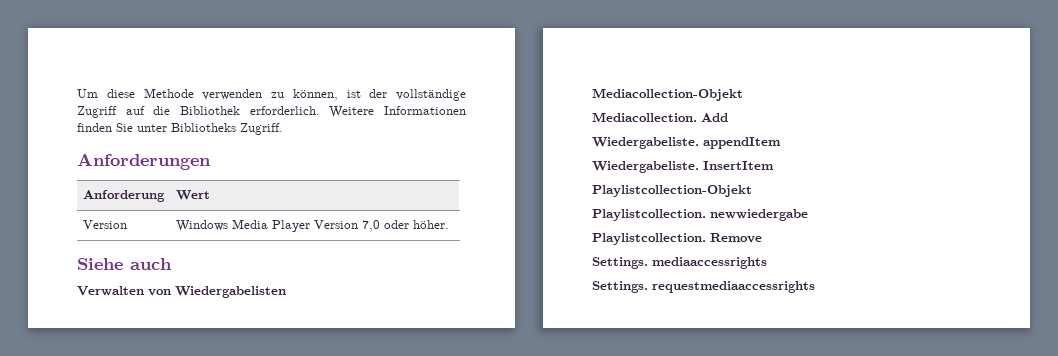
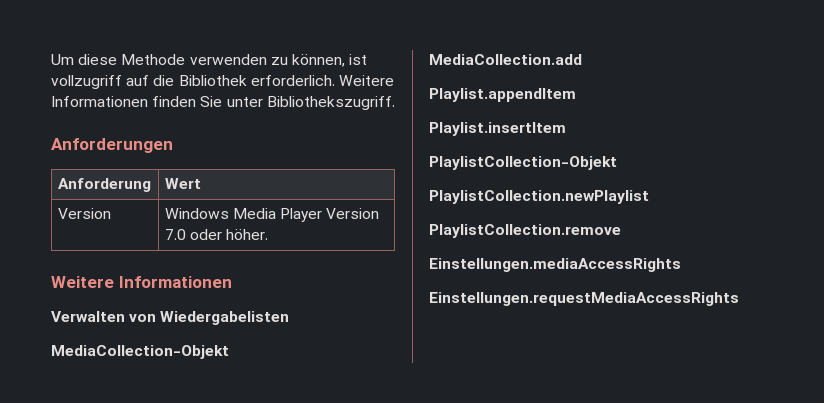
[369,89,466,101] [77,106,117,118] der vollständige Zugriff -> [51,75,122,89] vollzugriff
[171,123,283,135] Bibliotheks Zugriff. -> [266,96,395,110] Bibliothekszugriff.
[361,220,380,232] 7,0 -> [164,229,186,240] 7.0
[77,258,172,270] Siehe auch -> [51,276,232,288] Weitere Informationen
[592,88,743,101] [592,112,728,122] [592,137,781,149] [592,161,774,173] [592,185,752,197] [592,209,808,221] [592,233,762,245] [592,257,767,269] [592,281,815,293] Mediacollection-Objekt // Mediacollection. Add // Wiedergabeliste. appendItem // Wiedergabeliste. InsertItem // Playlistcollection-Objekt // Playlistcollection. newwiedergabe // Playlistcollection. Remove // Settings. mediaaccessrights // Settings. requestmediaaccessrights -> [51,345,229,359] [429,54,582,65] [429,88,576,102] [429,122,566,136] [429,156,617,170] [429,190,649,204] [429,224,621,238] [429,258,681,272] [429,292,739,306] MediaCollection-Objekt // MediaCollection.add // Playlist.appendItem // Playlist.insertItem // PlaylistCollection-Objekt // PlaylistCollection.newPlaylist // PlaylistCollection.remove // Einstellungen.mediaAccessRights // Einstellungen.requestMediaAccessRights

